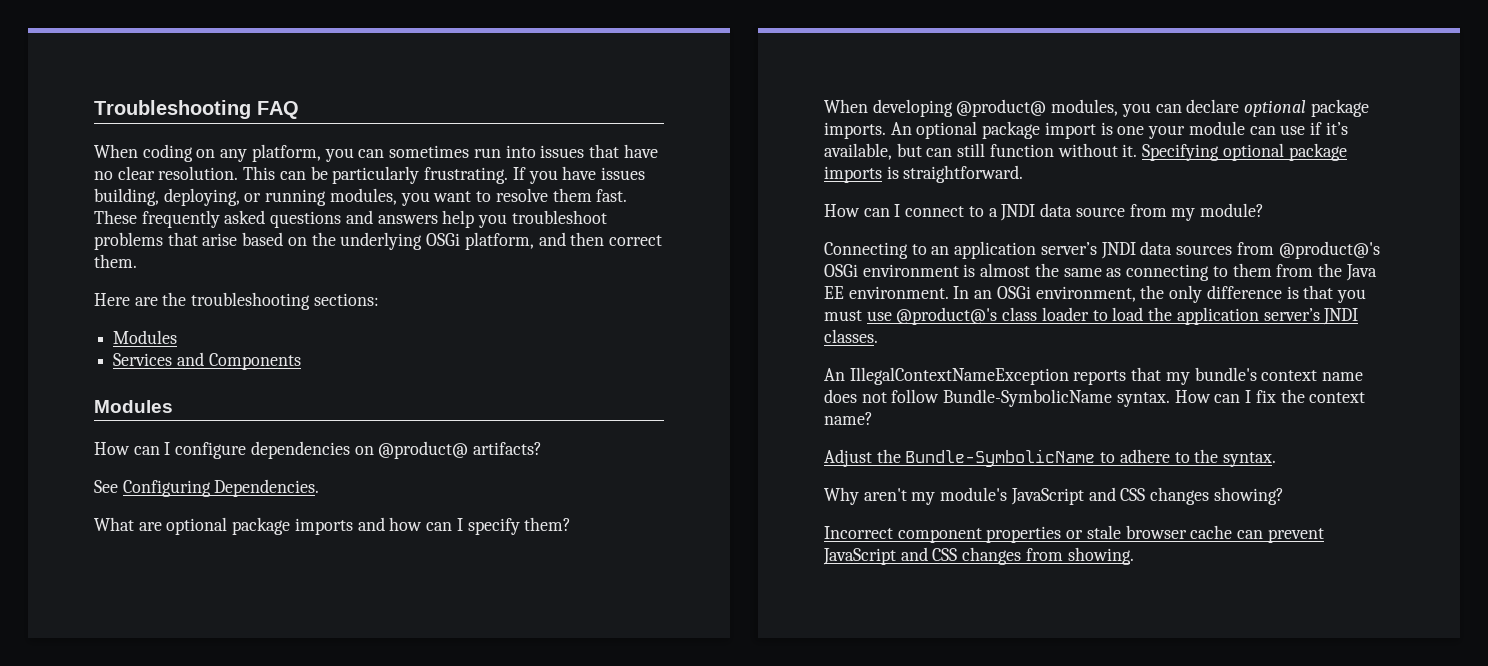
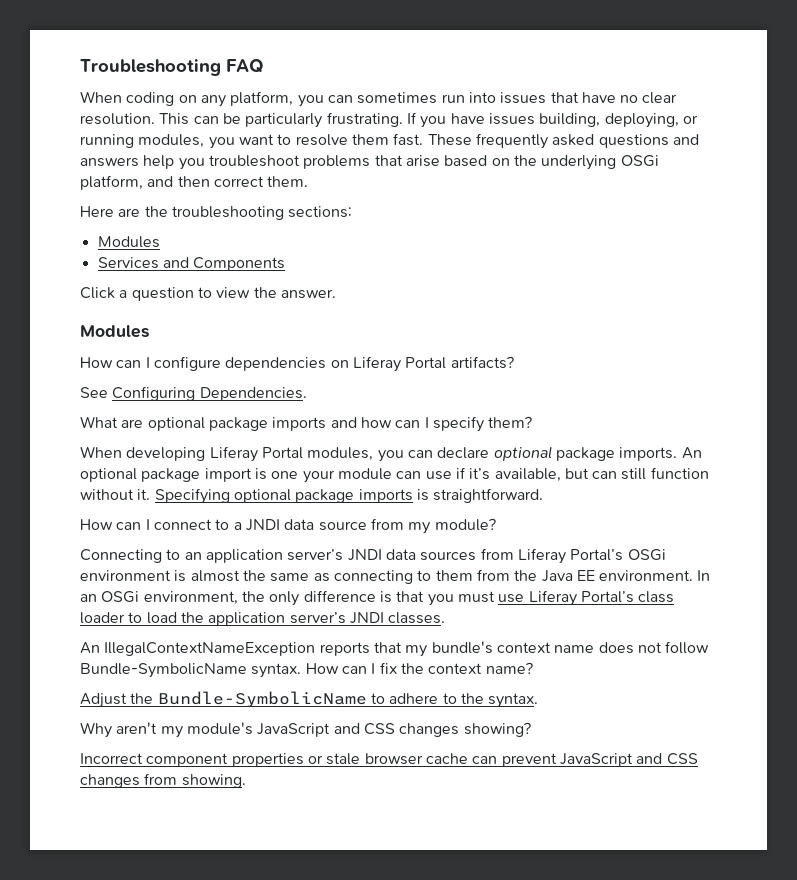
(301, 361) none -> [80,287,336,301] // Click a question to view the answer.
[378,441,469,459] @product@ -> [352,356,447,372] Liferay Portal
[956,99,1047,117] @product@ -> [209,446,303,462] Liferay Portal
[1278,241,1380,259] @product@'s -> [517,548,624,564] Liferay Portal’s
[896,307,998,325] @product@'s -> [528,590,634,606] Liferay Portal’s

